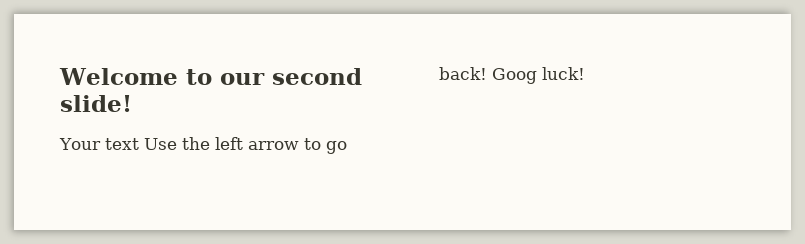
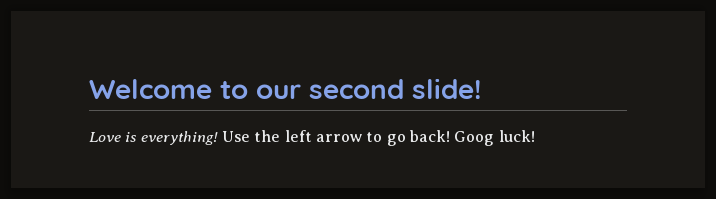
[59,138,139,150] Your text -> [89,131,218,145] Love is everything!

